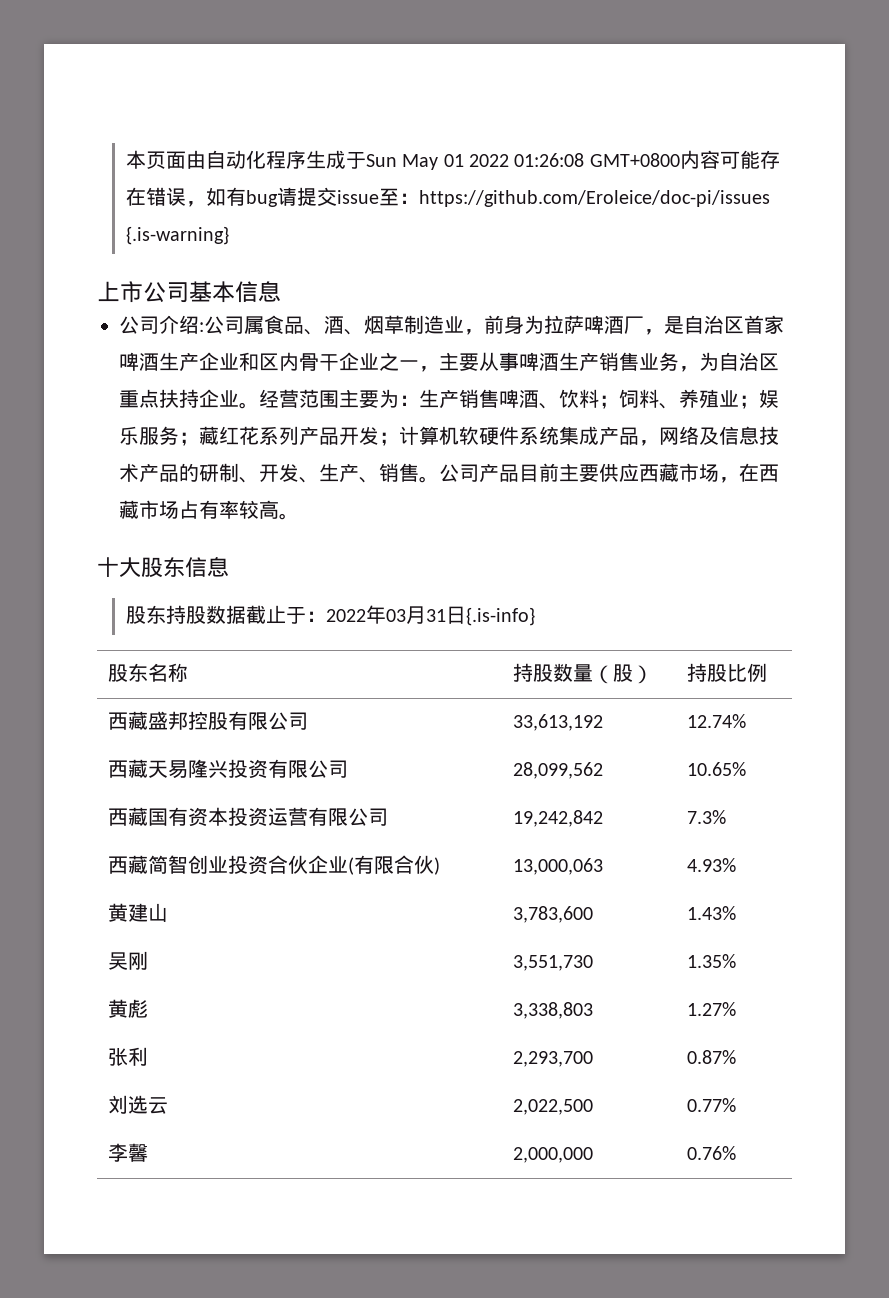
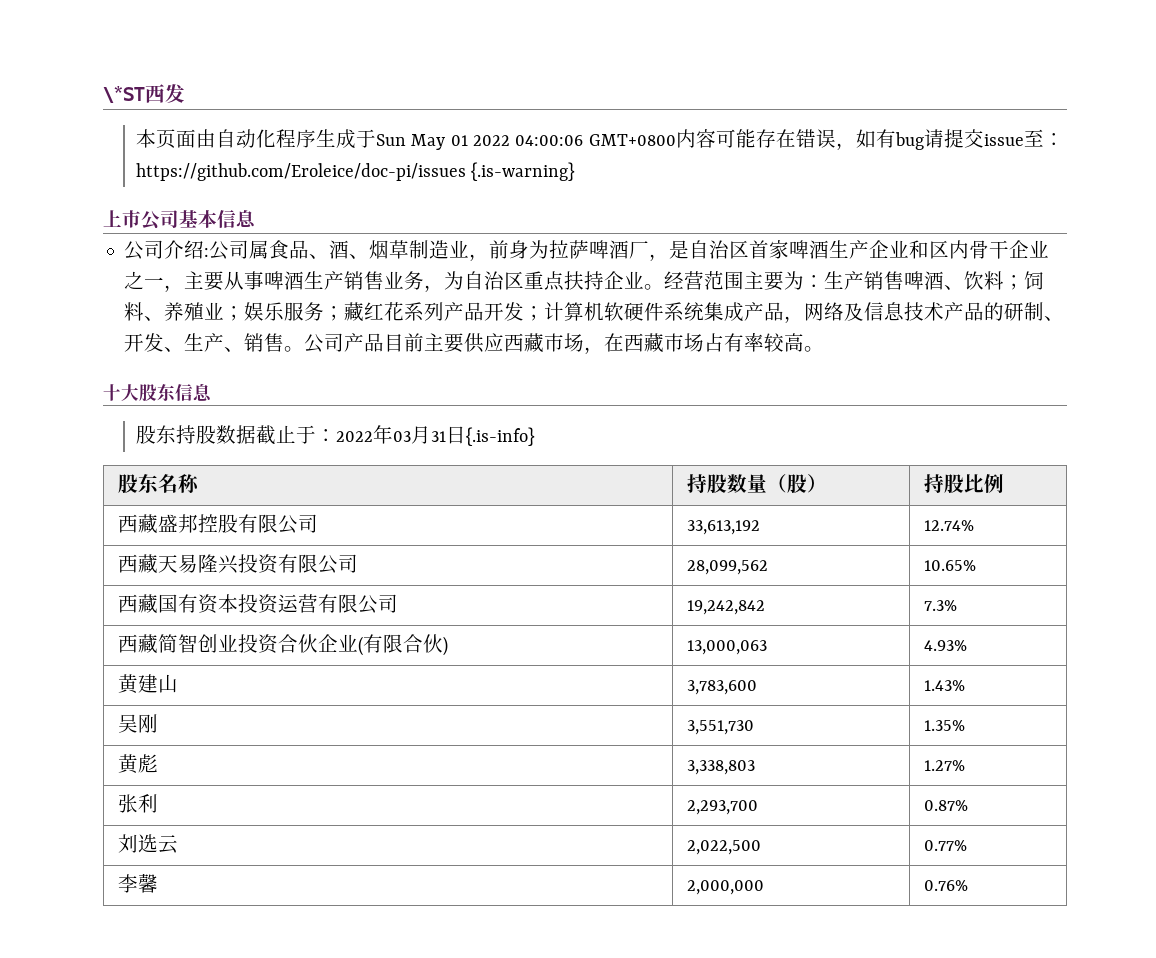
(125, 159) none -> [103,84,185,103] \*ST西发 //
[514,153,585,167] 01:26:08 -> [515,135,584,146] 04:00:06

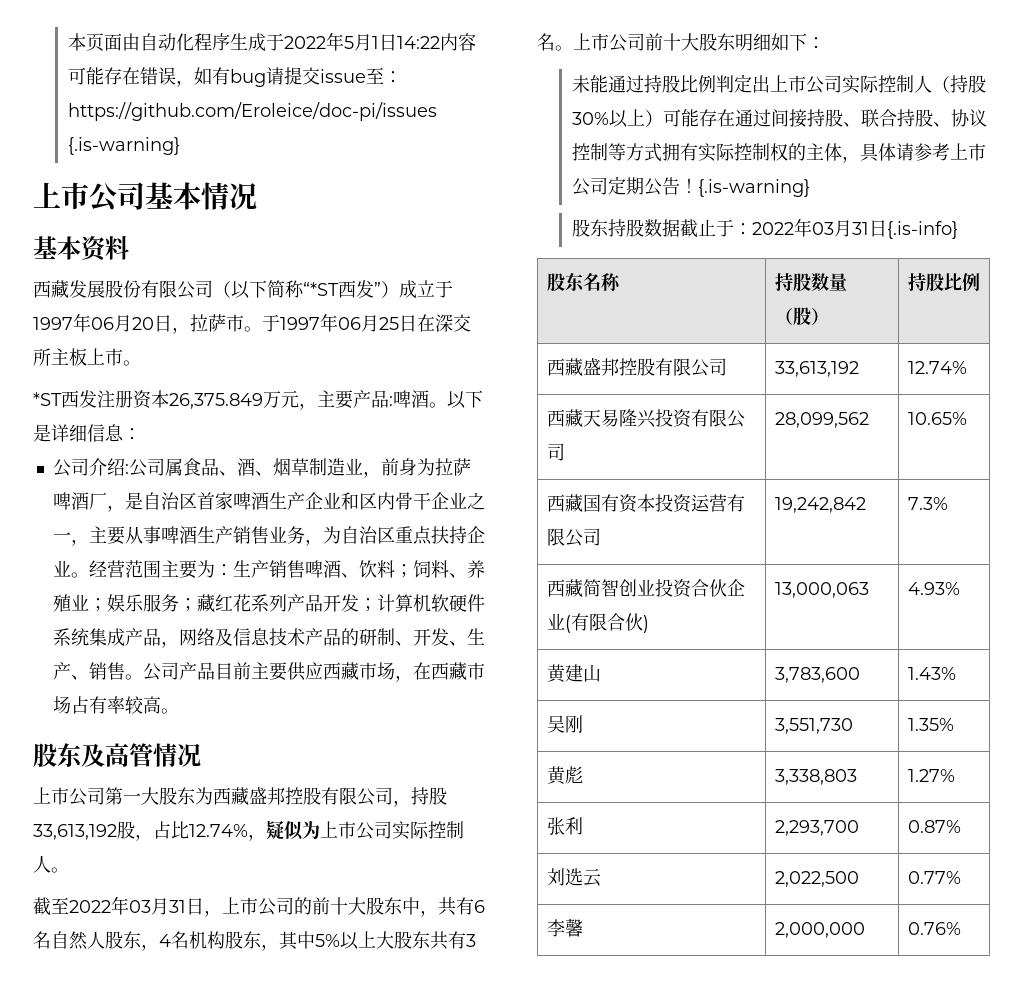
[103,84,185,103] \*ST西发 // -> (67, 42) none
[376,134,676,150] Sun May 01 2022 04:00:06 GMT+0800 -> [283,32,440,51] 2022年5月1日14:22
[217,210,256,228] 信息 -> [201,182,257,210] [33,236,129,262] [33,280,453,299] [33,313,471,334] [33,348,141,366] [33,390,483,410] [33,424,141,442] 情况 // 基本资料 // 西藏发展股份有限公司（以下简称“*ST西发”）成立于1997年06月20日，拉萨市。于1997年06月25日在深交所主板上市。 // *ST西发注册资本26,375.849万元，主要产品:啤酒。以下是详细信息：
[103,383,212,402] 十大股东信息 -> [33,743,201,767] [33,787,447,807] [33,820,464,841] [33,855,69,873] [33,896,485,917] [33,931,476,951] [537,33,825,52] [571,74,986,94] [571,109,987,128] [571,143,986,163] [571,176,810,197] 股东及高管情况 // 上市公司第一大股东为西藏盛邦控股有限公司，持股33,613,192股，占比12.74%，疑似为上市公司实际控制人。 // 截至2022年03月31日，上市公司的前十大股东中，共有6名自然人股东，4名机构股东，其中5%以上大股东共有3名。上市公司前十大股东明细如下： // 未能通过持股比例判定出上市公司实际控制人（持股30%以上）可能存在通过间接持股、联合持股、协议控制等方式拥有实际控制权的主体，具体请参考上市公司定期公告！{.is-warning}

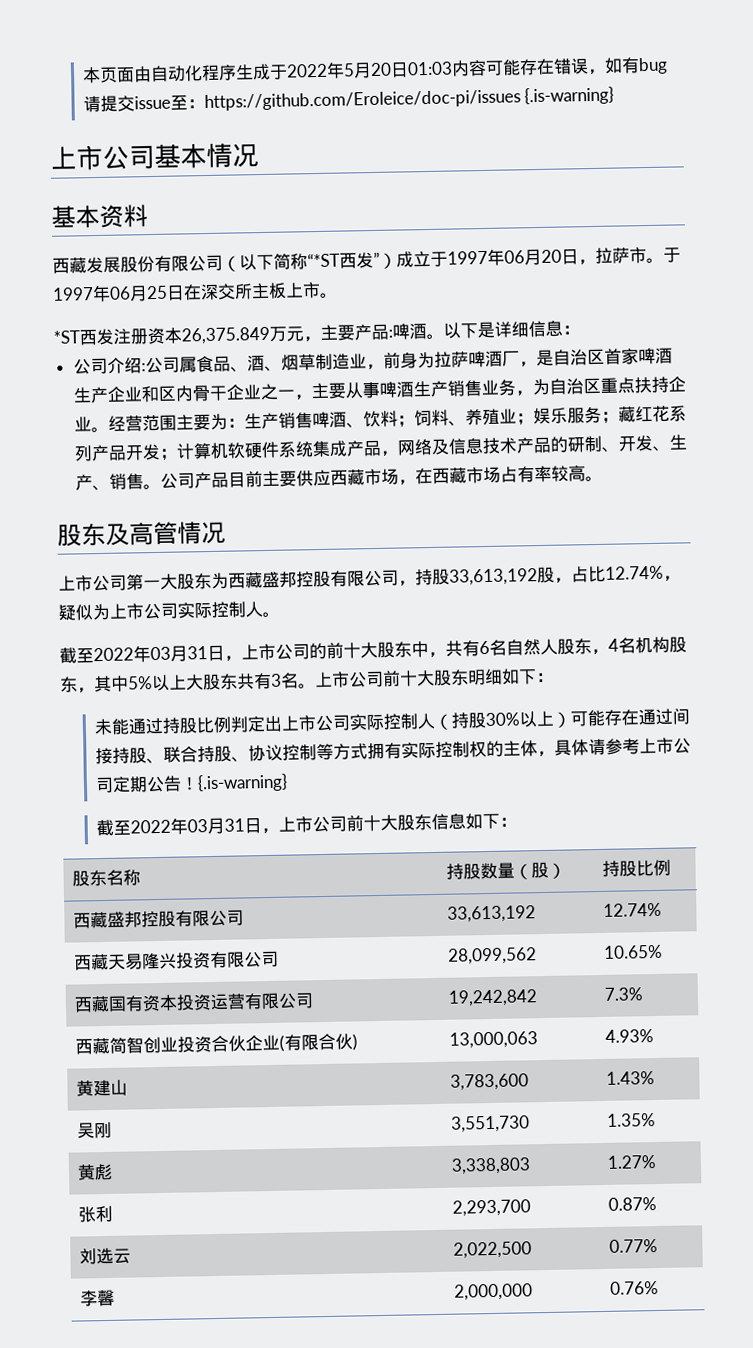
[371,34,440,51] 1日14:22 -> [369,61,453,78] 20日01:03
[571,218,958,239] 股东持股数据截止于：2022年03月31日{.is-info} -> [95,813,517,837] 截至2022年03月31日，上市公司前十大股东信息如下：

